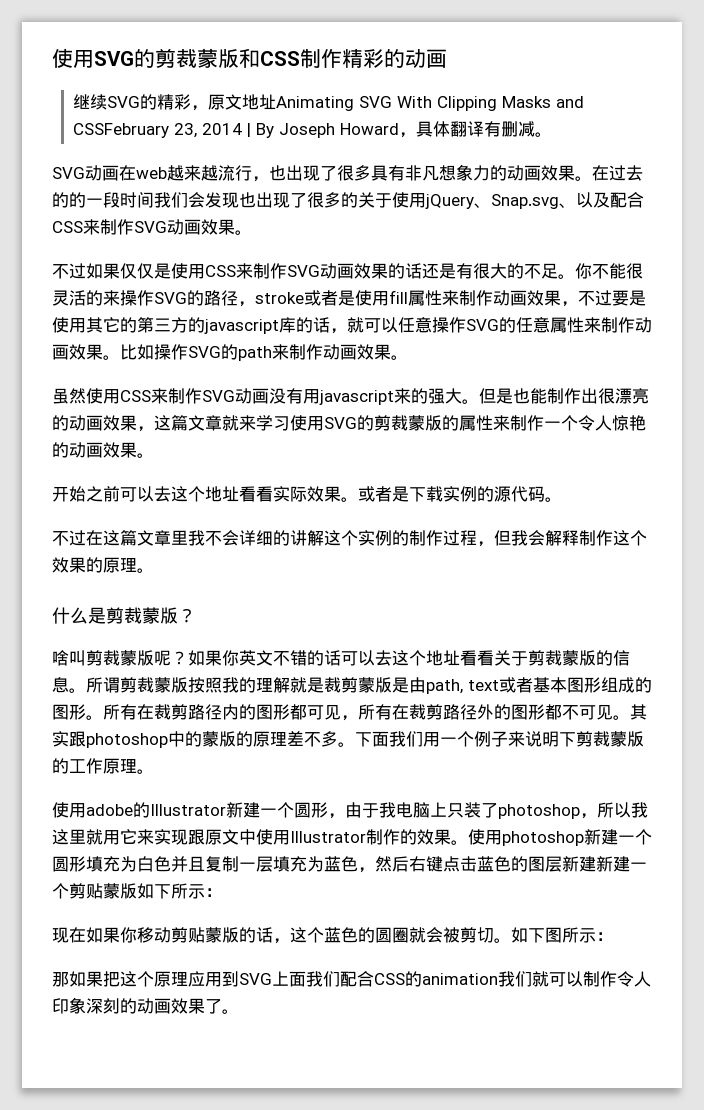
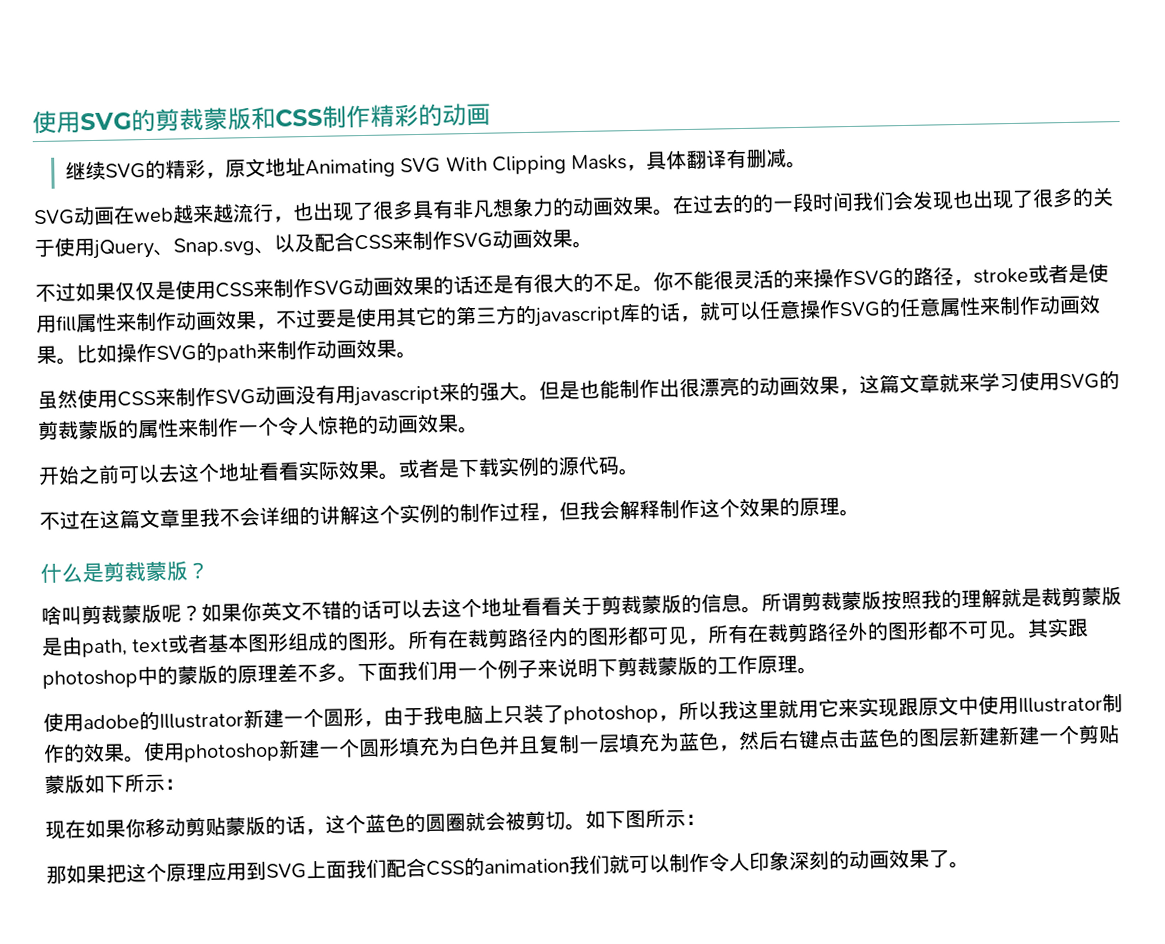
[556,96,585,108] [73,123,400,138] and CSSFebruary 23, 2014 | By Joseph Howard -> (628, 162) none

